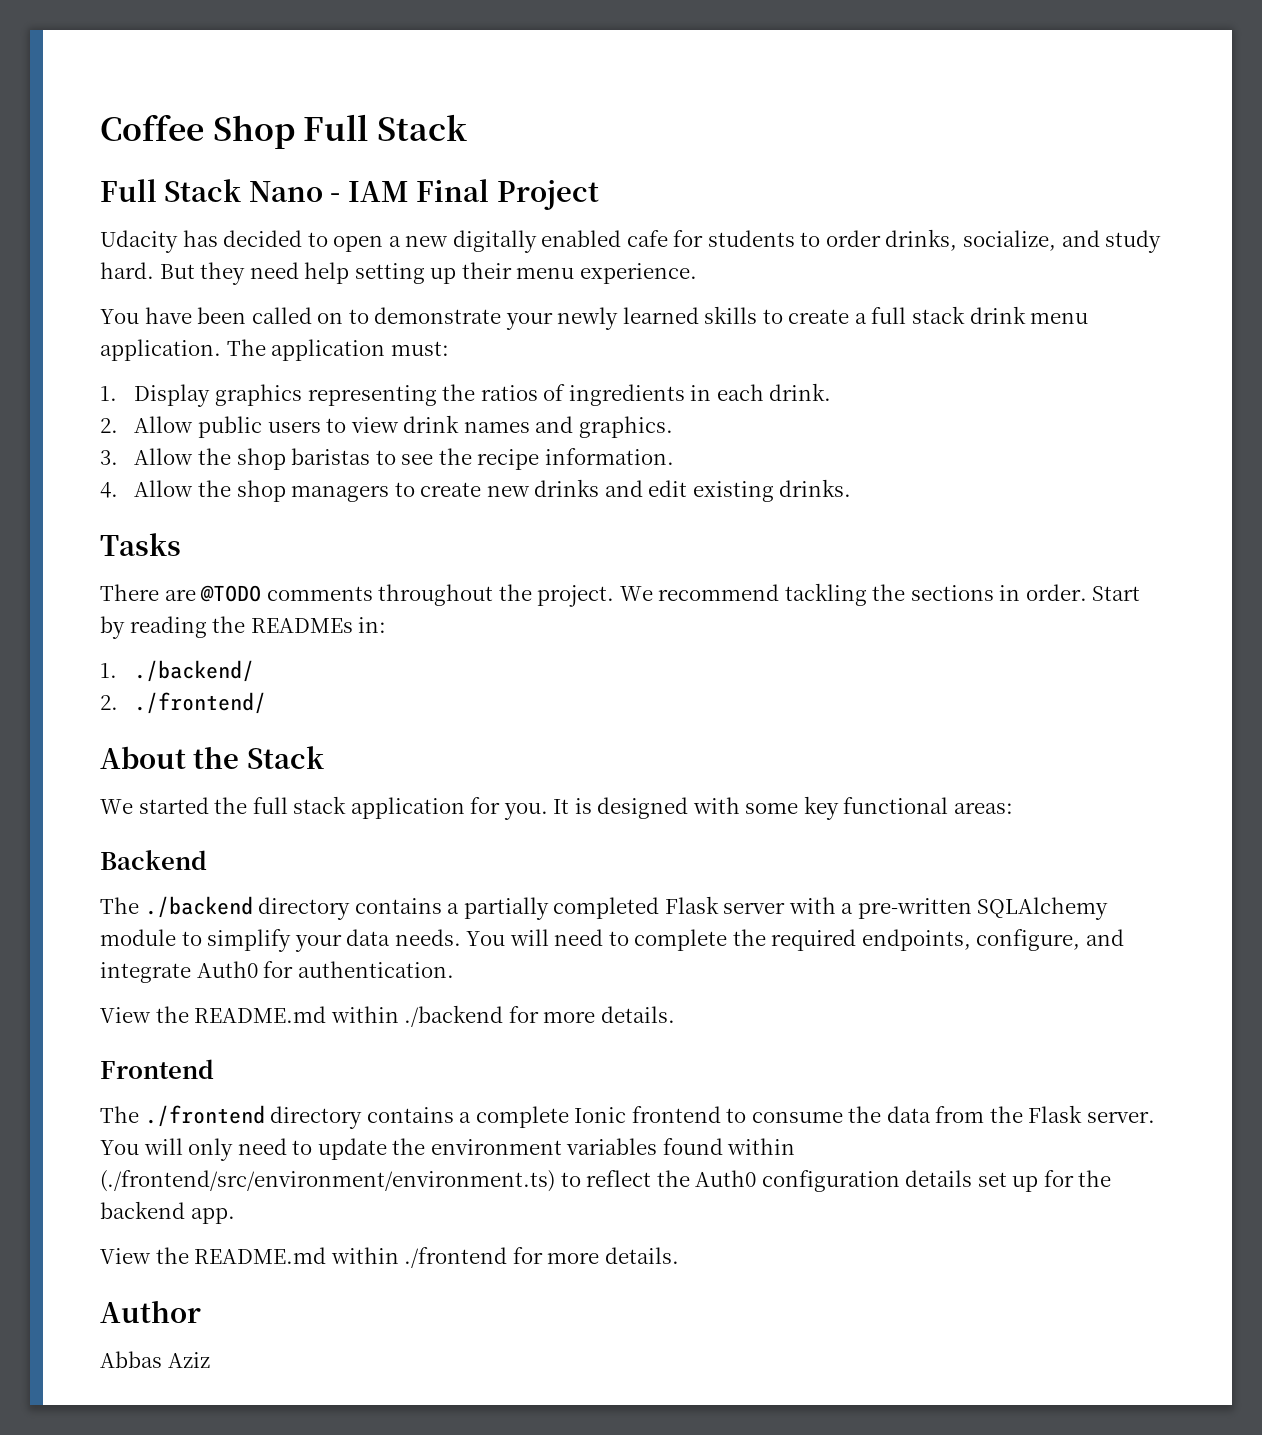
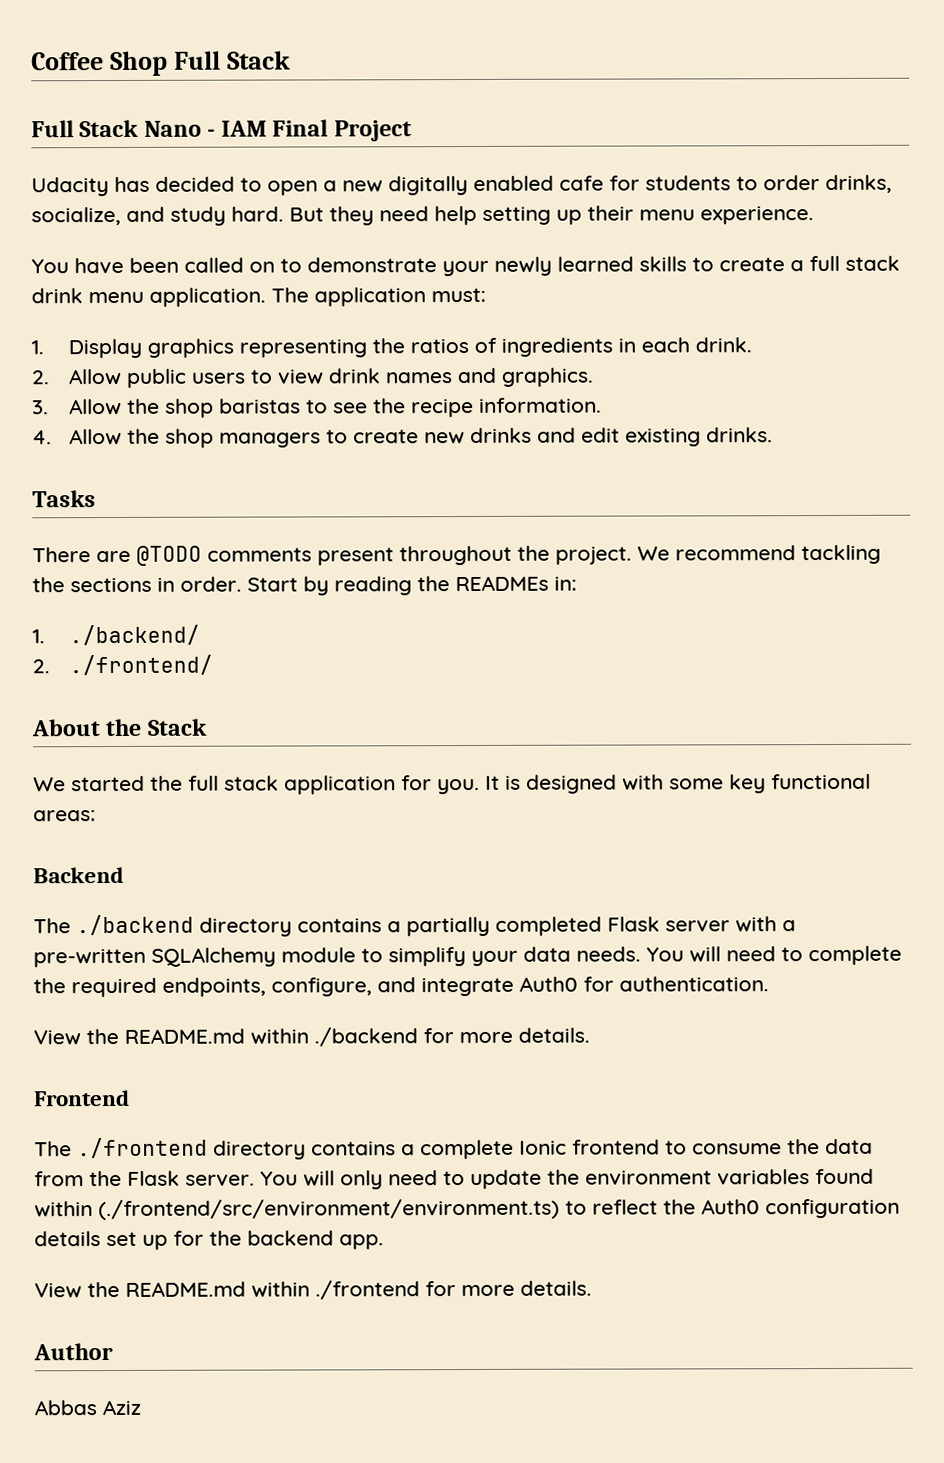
(373, 593) none -> [317,547,394,566] present

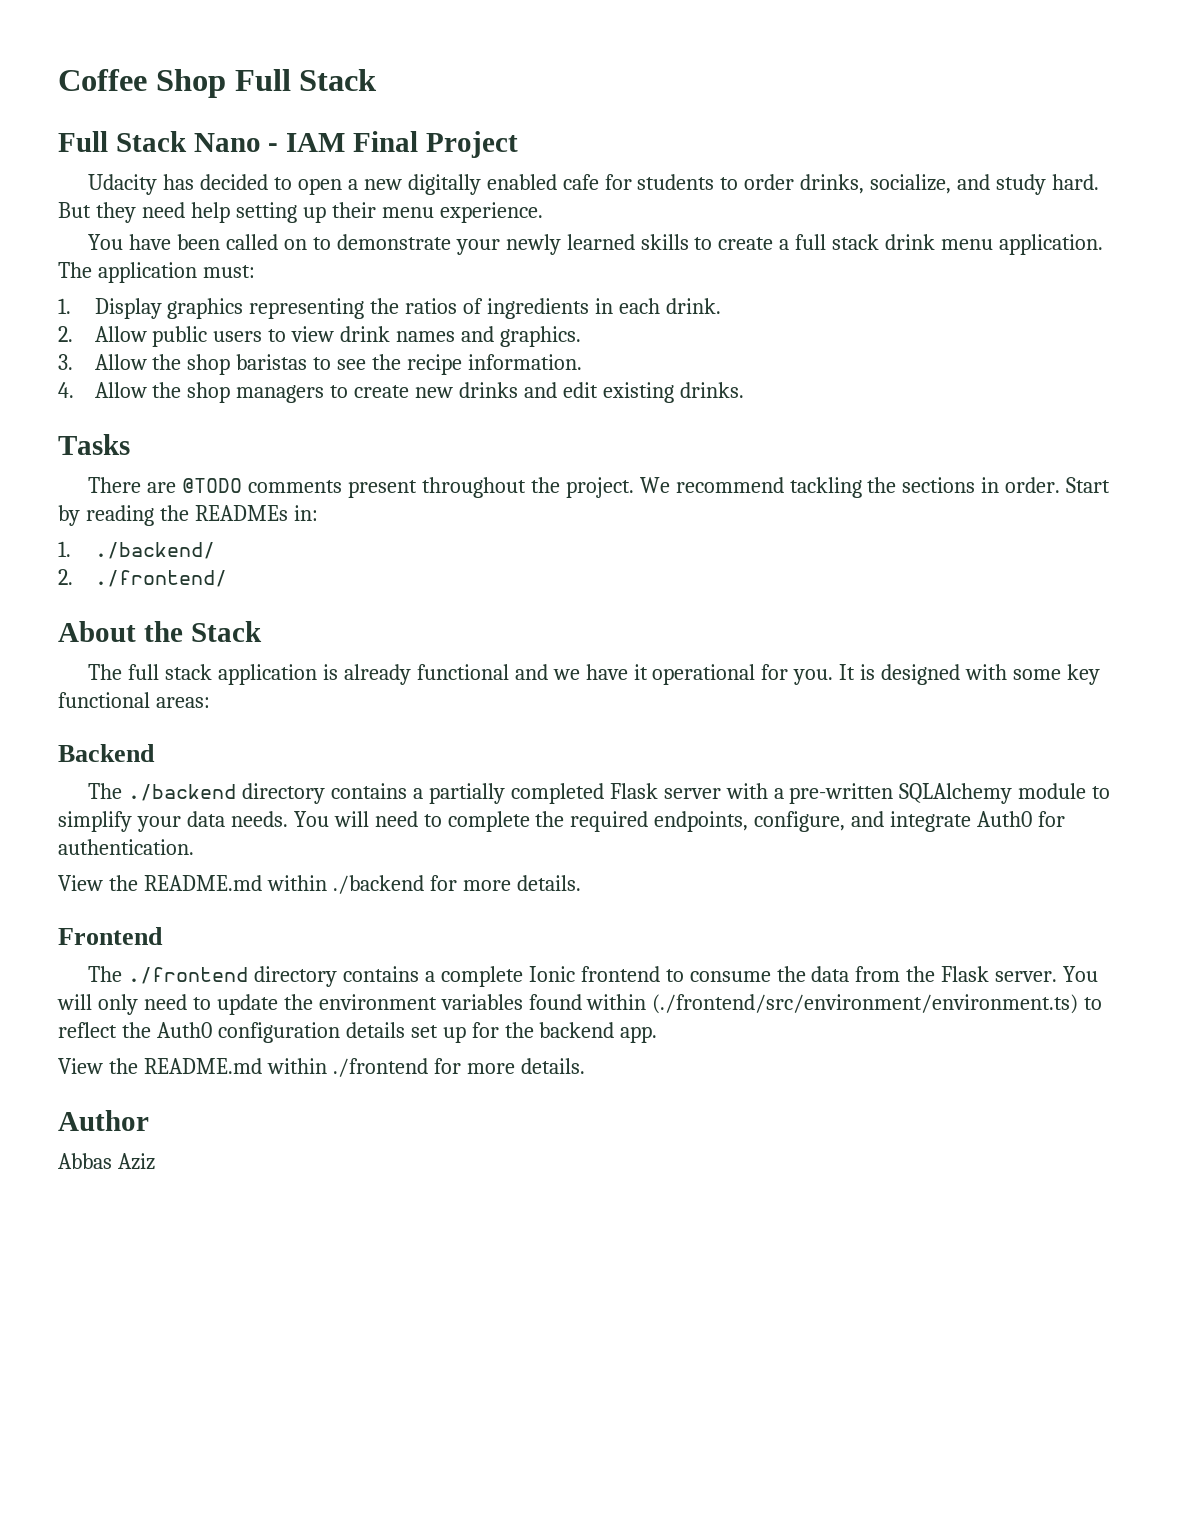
[33,775,396,795] We started the full stack application -> [88,664,756,685] The full stack application is already functional and we have it operational

